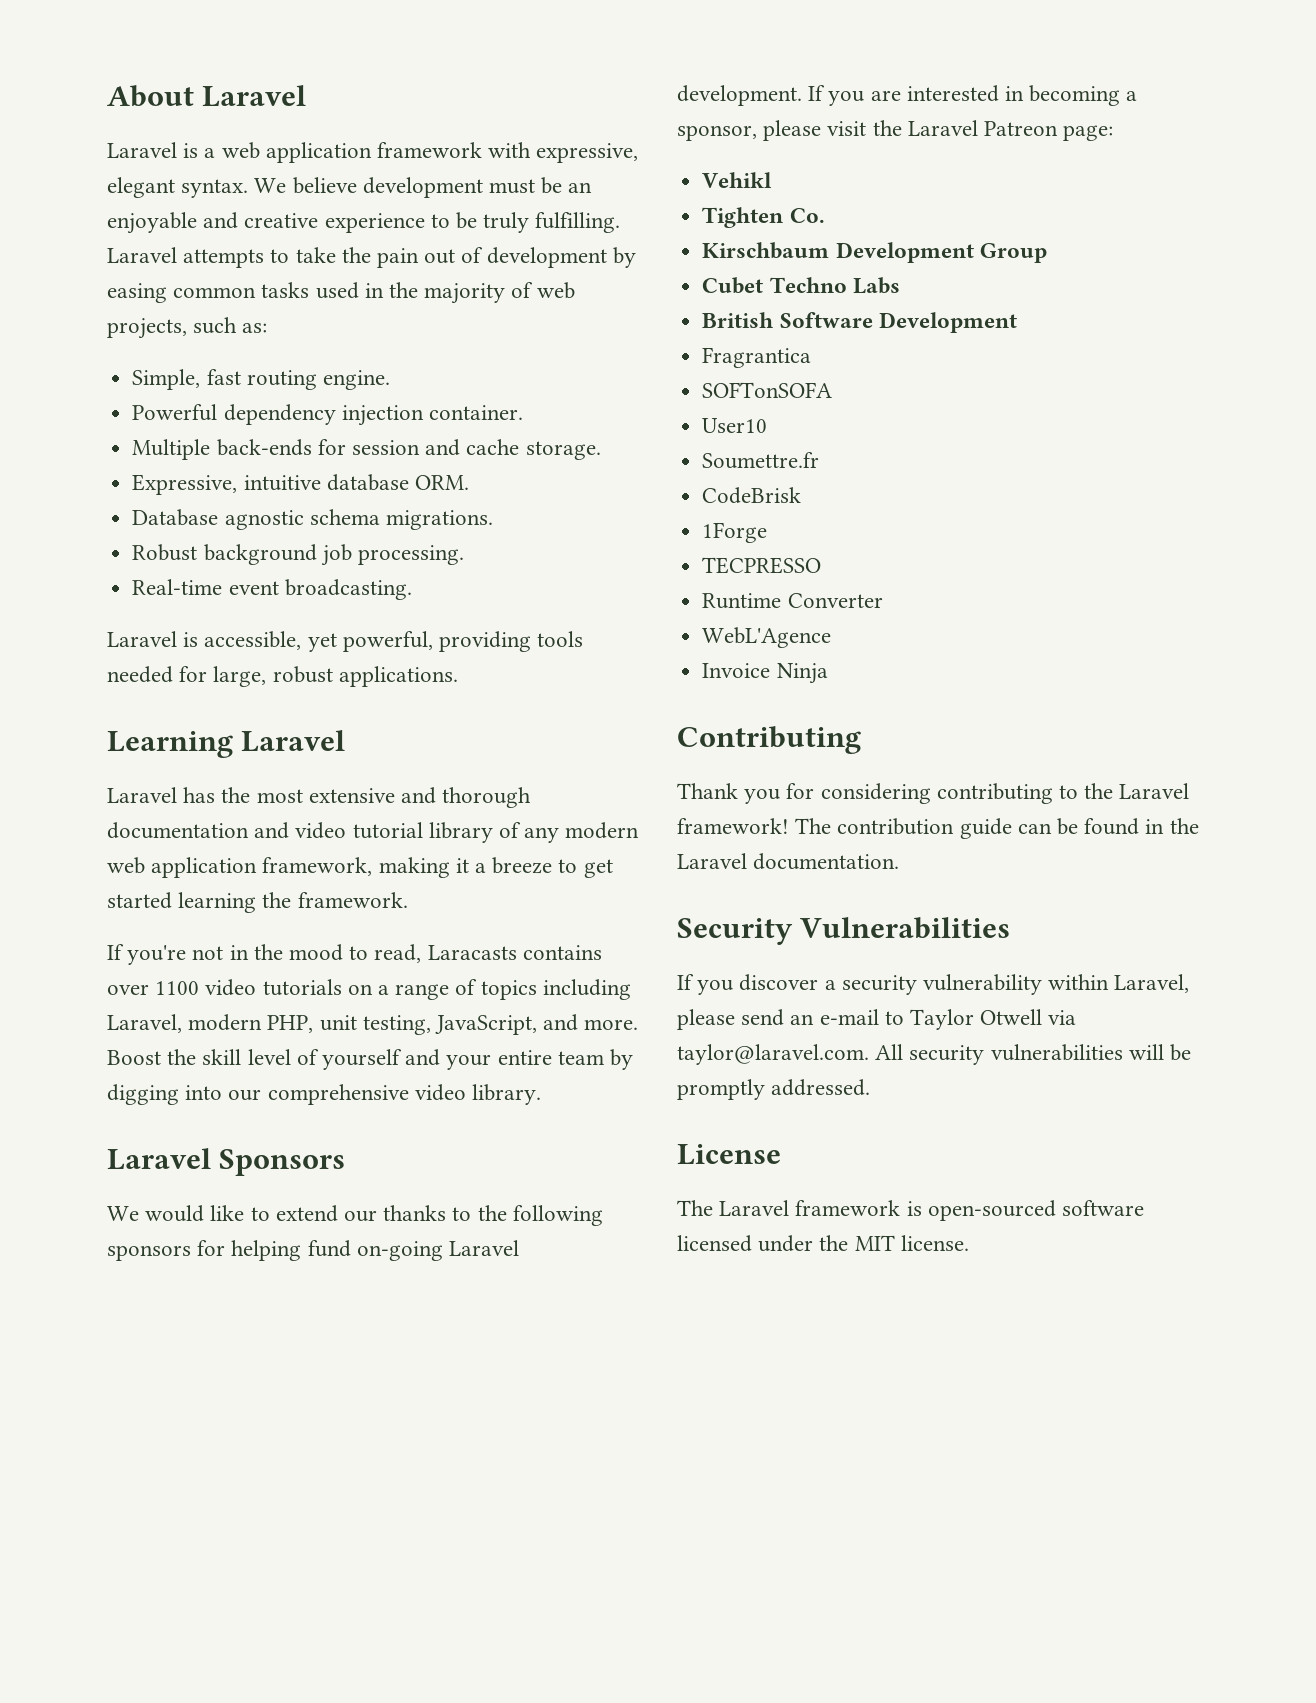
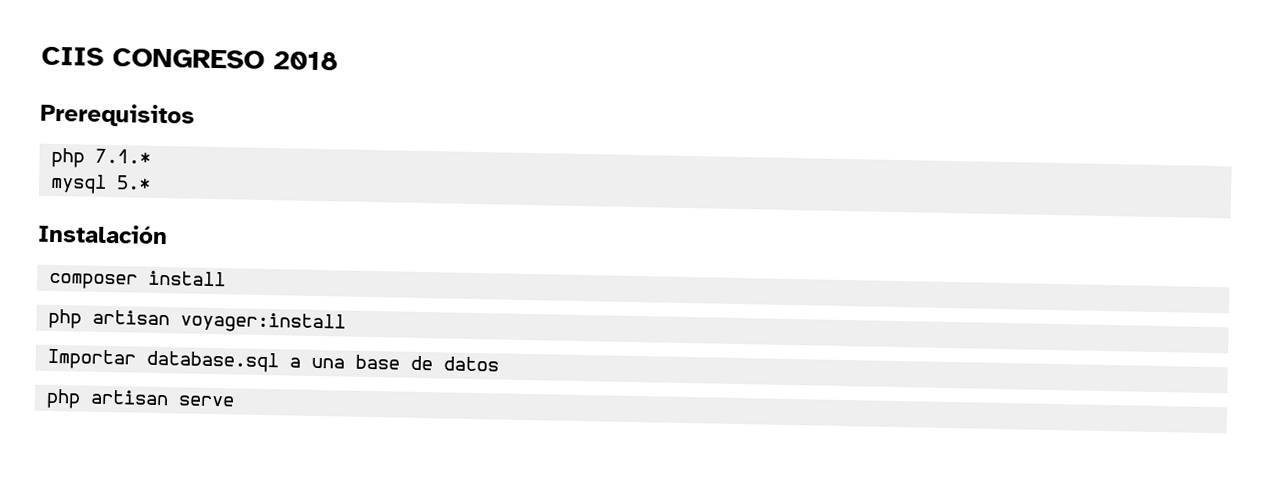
[107,85,307,107] [107,142,639,163] [107,177,593,198] [107,212,621,234] [107,247,636,268] [107,282,575,304] [107,317,268,339] [132,369,390,390] [132,404,523,426] [132,439,601,460] [132,474,469,495] [132,509,493,530] [132,544,464,566] [132,579,412,600] [107,631,584,652] [107,666,458,687] [107,730,346,758] [107,787,532,808] [107,822,640,843] [107,857,613,878] [107,892,408,913] [107,944,602,965] [107,979,631,1000] [107,1014,639,1035] [107,1049,634,1070] [107,1084,542,1105] [107,1148,346,1176] [107,1205,603,1226] [107,1240,520,1261] [677,85,1138,106] [677,120,1114,141] [702,172,773,188] [702,207,825,228] [702,242,1047,263] [702,277,900,294] [702,312,1017,333] [702,347,812,368] [702,382,833,398] [702,418,768,433] [702,452,820,469] [702,487,802,504] [702,522,768,543] [702,557,822,574] [702,593,883,609] [702,627,832,648] [702,663,828,684] [677,726,861,754] [677,783,1190,804] [677,818,1199,839] [677,853,900,870] [677,917,1011,945] [677,974,1190,995] [677,1009,1077,1030] [677,1044,1192,1065] [677,1079,871,1100] [677,1144,781,1165] [677,1200,1145,1221] [677,1235,969,1252] About Laravel // Laravel is a web application framework with expressive, elegant syntax. We believe development must be an enjoyable and creative experience to be truly fulfilling. Laravel attempts to take the pain out of development by easing common tasks used in the majority of web projects, such as: // Simple, fast routing engine. // Powerful dependency injection container. // Multiple back-ends for session and cache storage. // Expressive, intuitive database ORM. // Database agnostic schema migrations. // Robust background job processing. // Real-time event broadcasting. // Laravel is accessible, yet powerful, providing tools needed for large, robust applications. // Learning Laravel // Laravel has the most extensive and thorough documentation and video tutorial library of any modern web application framework, making it a breeze to get started learning the framework. // If you're not in the mood to read, Laracasts contains over 1100 video tutorials on a range of topics including Laravel, modern PHP, unit testing, JavaScript, and more. Boost the skill level of yourself and your entire team by digging into our comprehensive video library. // Laravel Sponsors // We would like to extend our thanks to the following sponsors for helping fund on-going Laravel development. If you are interested in becoming a sponsor, please visit the Laravel Patreon page: // Vehikl // Tighten Co. // Kirschbaum Development Group // Cubet Techno Labs // British Software Development // Fragrantica // SOFTonSOFA // User10 // Soumettre.fr // CodeBrisk // 1Forge // TECPRESSO // Runtime Converter // WebL'Agence // Invoice Ninja // Contributing // Thank you for considering contributing to the Laravel framework! The contribution guide can be found in the Laravel documentation. // Security Vulnerabilities // If you discover a security vulnerability within Laravel, please send an e-mail to Taylor Otwell via taylor@laravel.com. All security vulnerabilities will be promptly addressed. // License // The Laravel framework is open-sourced software licensed under the MIT license. -> [41,46,339,71] [40,102,195,128] [51,147,152,168] [50,173,152,194] [37,223,168,245] [49,270,227,290] [48,308,347,334] [47,348,500,373] [46,388,236,409] CIIS CONGRESO 2018 // Prerequisitos // php 7.1.* // mysql 5.* // Instalación // composer install // php artisan voyager:install // Importar database.sql a una base de datos // php artisan serve

